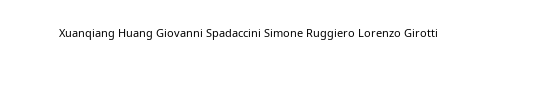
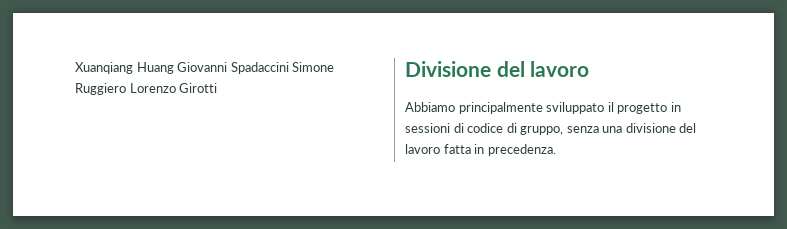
(438, 33) none -> [405,61,590,77] [405,102,681,114] [405,123,697,135] [405,144,556,156] // Divisione del lavoro // Abbiamo principalmente sviluppato il progetto in sessioni di codice di gruppo, senza una divisione del lavoro fatta in precedenza.

